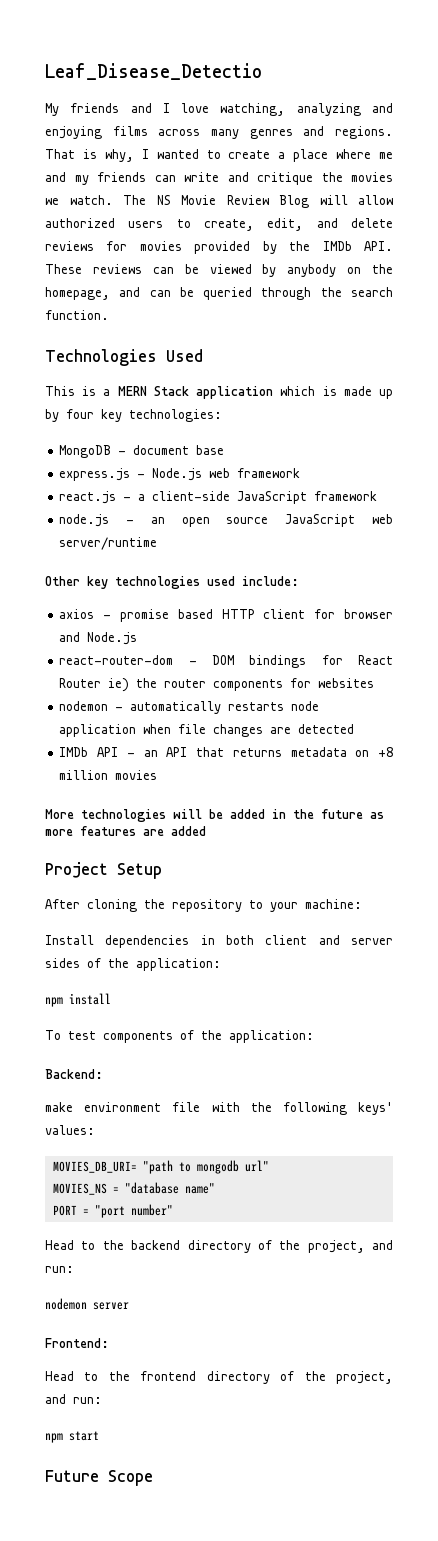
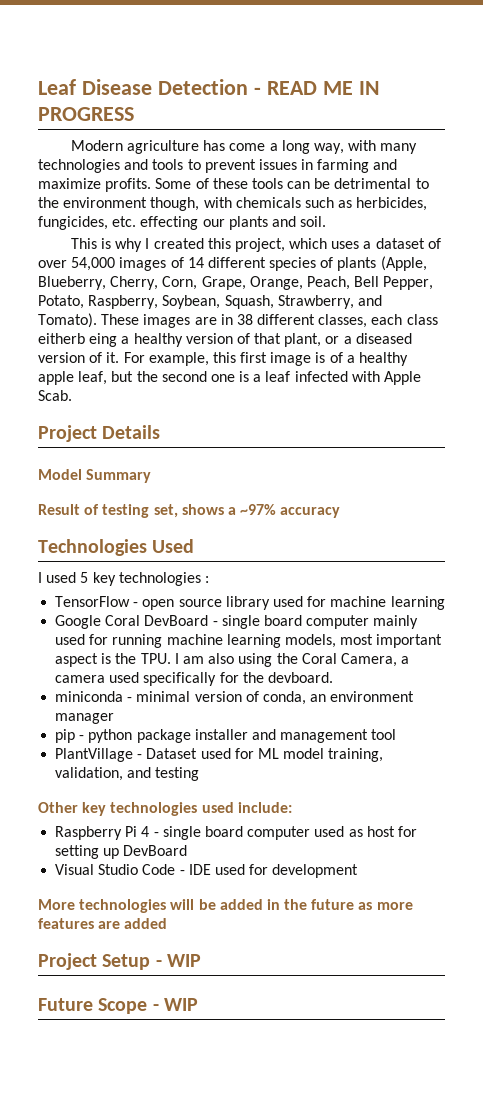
[45,63,262,80] [45,103,393,116] [45,126,393,139] [45,149,393,162] [45,172,393,185] [45,195,393,208] [45,218,393,231] [45,241,393,254] [45,264,393,277] [45,287,393,300] [45,310,109,320] [45,349,203,366] [45,386,394,399] [45,409,222,422] [59,445,225,458] [59,468,301,481] [59,491,378,504] [59,514,393,527] [59,537,158,550] Leaf_Disease_Detectio // My friends and I love watching, analyzing and enjoying films across many genres and regions. That is why, I wanted to create a place where me and my friends can write and critique the movies we watch. The NS Movie Review Blog will allow authorized users to create, edit, and delete reviews for movies provided by the IMDb API. These reviews can be viewed by anybody on the homepage, and can be queried through the search function. // Technologies Used // This is a MERN Stack application which is made up by four key technologies: // MongoDB - document base // express.js - Node.js web framework // react.js - a client-side JavaScript framework // node.js - an open source JavaScript web server/runtime -> [38,79,379,95] [38,107,134,121] [70,140,418,154] [38,159,398,173] [38,178,429,192] [38,197,428,211] [38,216,327,230] [70,238,441,252] [38,256,427,271] [38,276,434,290] [38,295,382,309] [38,313,438,328] [38,333,412,347] [38,352,409,366] [38,371,422,385] [38,390,72,401] [38,425,161,442] [38,469,152,483] [38,504,341,518] [38,539,195,556] [38,572,209,586] [55,596,445,610] [55,615,419,629] [55,634,443,648] [55,653,410,667] [55,672,333,686] [55,691,415,705] [55,713,115,724] [55,729,397,743] [55,748,384,762] [55,767,200,781] Leaf Disease Detection - READ ME IN PROGRESS // Modern agriculture has come a long way, with many technologies and tools to prevent issues in farming and maximize profits. Some of these tools can be detrimental to the environment though, with chemicals such as herbicides, fungicides, etc. effecting our plants and soil. // This is why I created this project, which uses a dataset of over 54,000 images of 14 different species of plants (Apple, Blueberry, Cherry, Corn, Grape, Orange, Peach, Bell Pepper, Potato, Raspberry, Soybean, Squash, Strawberry, and Tomato). These images are in 38 different classes, each class eitherb eing a healthy version of that plant, or a diseased version of it. For example, this first image is of a healthy apple leaf, but the second one is a leaf infected with Apple Scab. // Project Details // Model Summary // Result of testing set, shows a ~97% accuracy // Technologies Used // I used 5 key technologies : // TensorFlow - open source library used for machine learning // Google Coral DevBoard - single board computer mainly used for running machine learning models, most important aspect is the TPU. I am also using the Coral Camera, a camera used specifically for the devboard. // miniconda - minimal version of conda, an environment manager // pip - python package installer and management tool // PlantVillage - Dataset used for ML model training, validation, and testing
[59,609,393,622] [59,632,138,645] [59,655,393,668] [59,678,375,692] [59,701,320,714] [59,724,355,737] [59,747,393,757] [59,770,158,780] axios - promise based HTTP client for browser and Node.js // react-router-dom - DOM bindings for React Router ie) the router components for websites // nodemon - automatically restarts node application when file changes are detected // IMDb API - an API that returns metadata on +8 million movies -> [55,826,417,840] [55,845,188,859] [55,864,359,878] Raspberry Pi 4 - single board computer used as host for setting up DevBoard // Visual Studio Code - IDE used for development
[45,899,362,912] [45,935,393,948] [45,958,221,971] [45,993,111,1007] [45,1030,314,1043] [45,1069,103,1079] [45,1102,393,1115] [45,1125,95,1135] [52,1160,269,1174] [52,1182,215,1195] [52,1204,173,1218] [45,1240,393,1253] [45,1266,74,1273] [45,1298,129,1310] [45,1338,109,1348] [45,1371,393,1384] [45,1394,102,1404] [45,1431,99,1443] // After cloning the repository to your machine: // Install dependencies in both client and server sides of the application: // npm install // To test components of the application: // Backend: // make environment file with the following keys' values: // MOVIES_DB_URI= "path to mongodb url" // MOVIES_NS = "database name" // PORT = "port number" // Head to the backend directory of the project, and run: // nodemon server // Frontend: // Head to the frontend directory of the project, and run: // npm start -> [155,954,201,967] - WIP
(153, 1478) none -> [152,998,198,1011] - WIP

